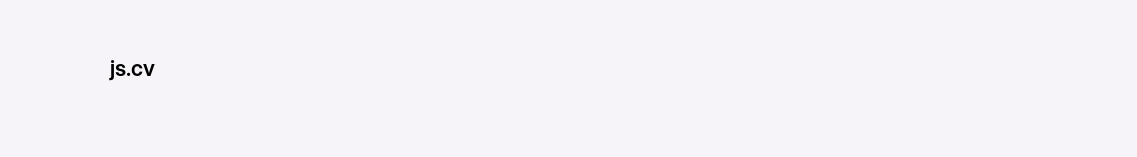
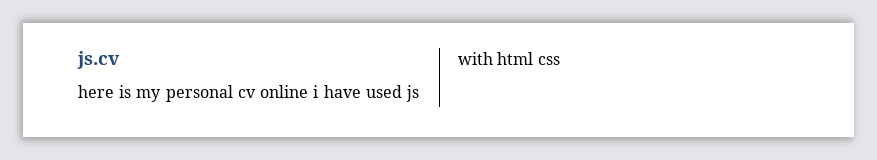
(155, 70) none -> [78,85,420,102] [458,52,560,65] // here is my personal cv online i have used js with html css

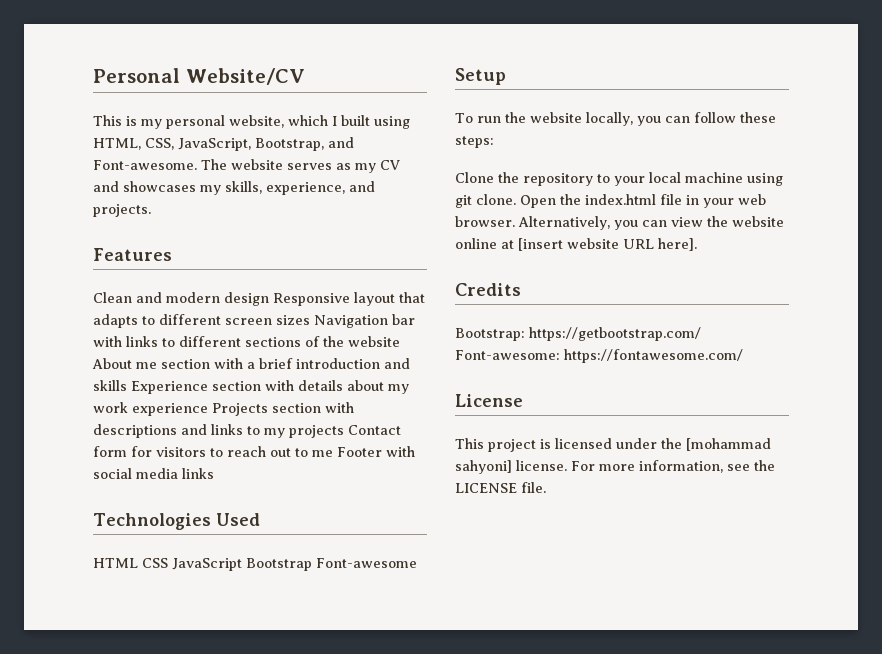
[77,51,120,69] [78,85,420,102] [458,52,560,65] js.cv // here is my personal cv online i have used js with html css -> [93,68,305,85] [93,115,410,129] [93,137,354,151] [93,159,400,173] [93,181,375,195] [93,204,151,217] [93,248,172,261] [93,292,425,306] [93,314,415,328] [93,336,400,347] [92,358,410,369] [93,380,409,394] [93,402,354,416] [93,424,401,438] [93,446,415,457] [93,468,214,479] [93,513,260,530] [93,558,417,571] [455,68,506,85] [455,112,776,126] [455,136,494,148] [455,172,783,186] [455,194,766,208] [455,216,784,230] [455,238,697,251] [455,283,521,296] [455,327,701,341] [455,349,743,363] [455,394,523,407] [455,438,771,452] [455,460,775,474] [455,482,546,493] Personal Website/CV // This is my personal website, which I built using HTML, CSS, JavaScript, Bootstrap, and Font-awesome. The website serves as my CV and showcases my skills, experience, and projects. // Features // Clean and modern design Responsive layout that adapts to different screen sizes Navigation bar with links to different sections of the website About me section with a brief introduction and skills Experience section with details about my work experience Projects section with descriptions and links to my projects Contact form for visitors to reach out to me Footer with social media links // Technologies Used // HTML CSS JavaScript Bootstrap Font-awesome // Setup // To run the website locally, you can follow these steps: // Clone the repository to your local machine using git clone. Open the index.html file in your web browser. Alternatively, you can view the website online at [insert website URL here]. // Credits // Bootstrap: https://getbootstrap.com/ Font-awesome: https://fontawesome.com/ // License // This project is licensed under the [mohammad sahyoni] license. For more information, see the LICENSE file.

